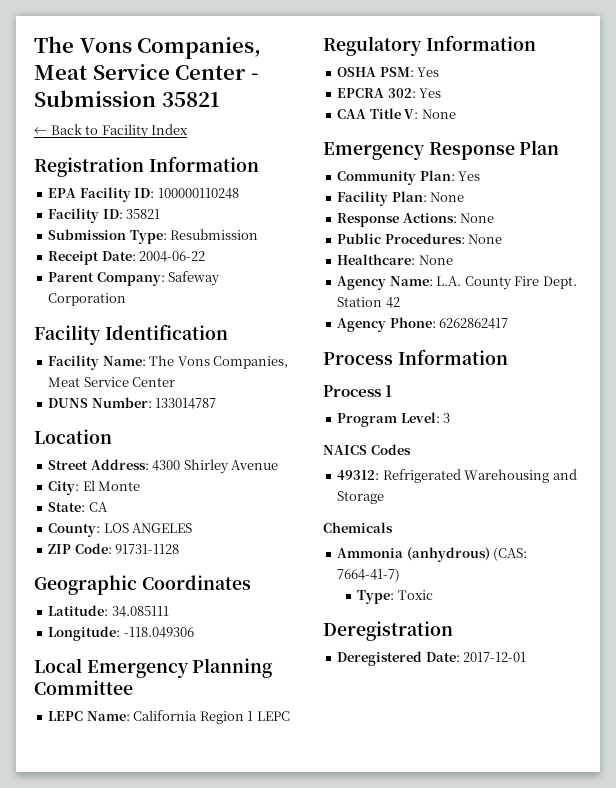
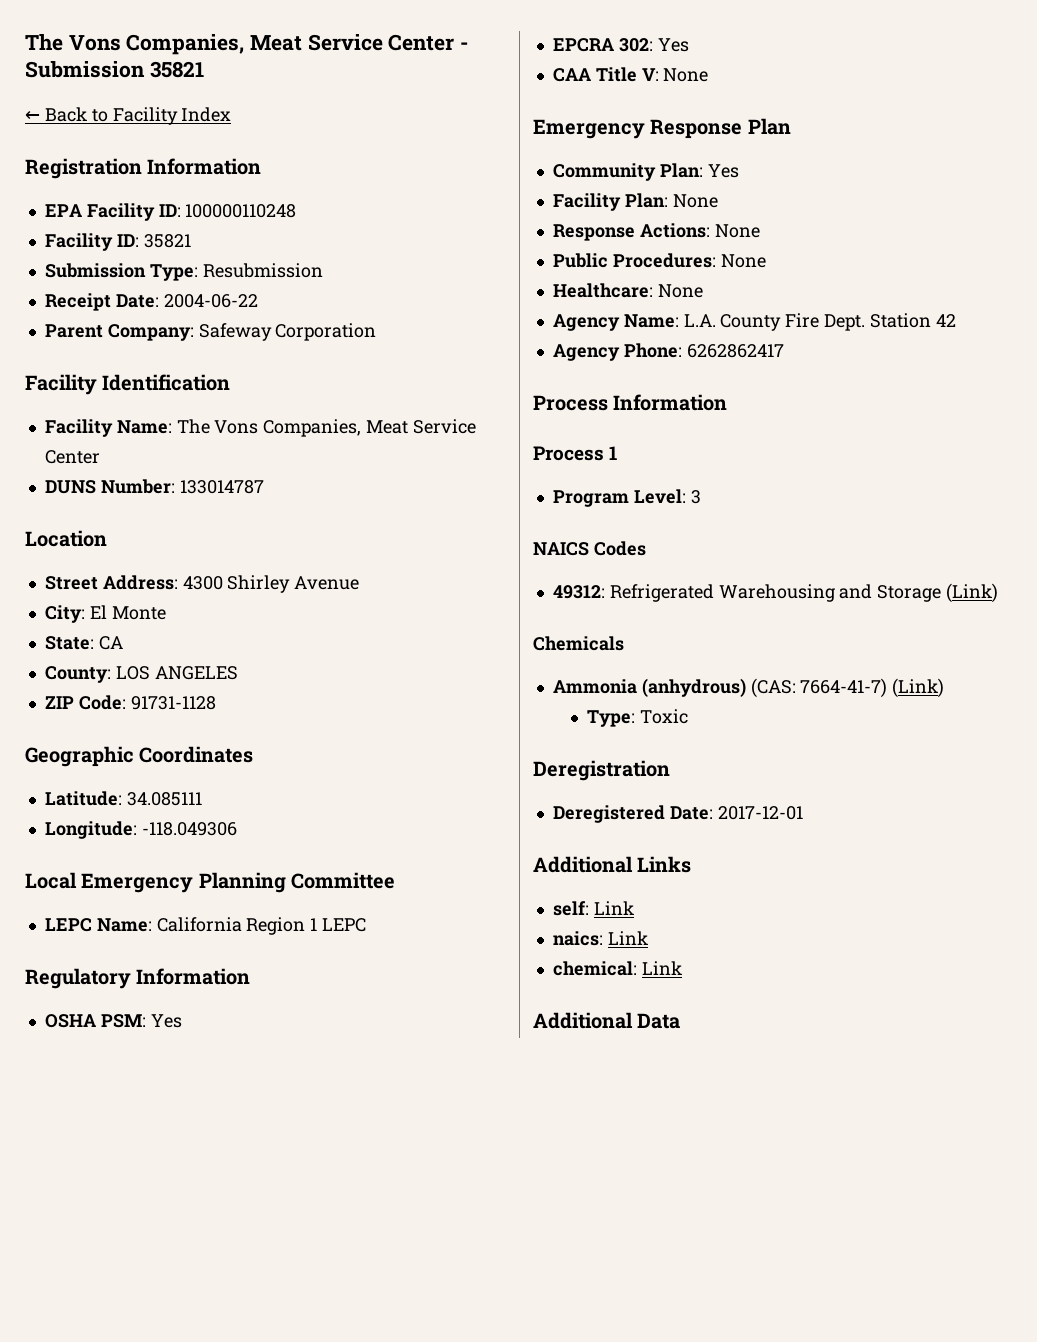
(385, 497) none -> [946,583,999,603] (Link)
(401, 575) none -> [892,678,945,698] (Link)
(527, 657) none -> [533,856,692,873] [552,901,634,916] [552,931,648,946] [552,961,682,976] [533,1012,681,1029] // Additional Links // self: Link // naics: Link // chemical: Link // Additional Data

